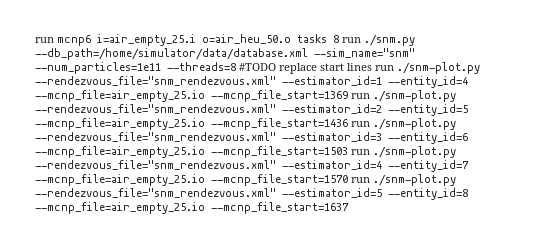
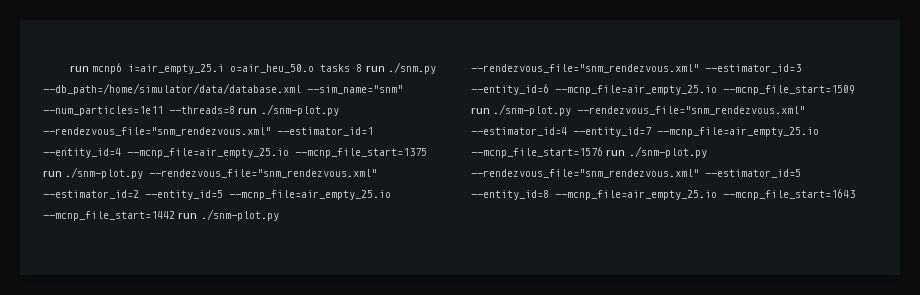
[239,63,372,74] #TODO replace start lines -> (235, 110) none
[211,90,348,102] --mcnp_file_start=1369 -> [295,148,427,158] --mcnp_file_start=1375
[211,118,348,130] --mcnp_file_start=1436 -> [43,211,175,221] --mcnp_file_start=1442
[211,146,348,158] --mcnp_file_start=1503 -> [723,85,855,95] --mcnp_file_start=1509
[211,174,348,186] --mcnp_file_start=1570 -> [471,147,603,158] --mcnp_file_start=1576
[211,202,349,214] --mcnp_file_start=1637 -> [723,189,855,200] --mcnp_file_start=1643

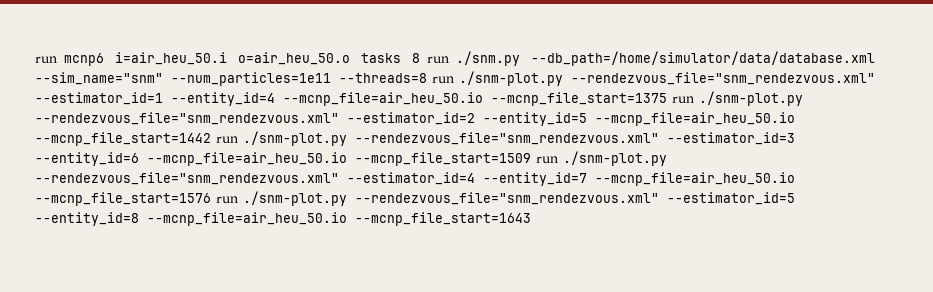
[128,64,225,74] i=air_empty_25.i -> [114,52,227,65] i=air_heu_50.i
[127,148,289,158] --mcnp_file=air_empty_25.io -> [283,92,483,106] --mcnp_file=air_heu_50.io
[229,190,391,200] --mcnp_file=air_empty_25.io -> [595,112,795,126] --mcnp_file=air_heu_50.io
[555,85,717,95] --mcnp_file=air_empty_25.io -> [147,152,347,166] --mcnp_file=air_heu_50.io
[657,127,819,137] --mcnp_file=air_empty_25.io -> [595,172,795,186] --mcnp_file=air_heu_50.io
[555,190,717,200] --mcnp_file=air_empty_25.io -> [147,212,347,226] --mcnp_file=air_heu_50.io

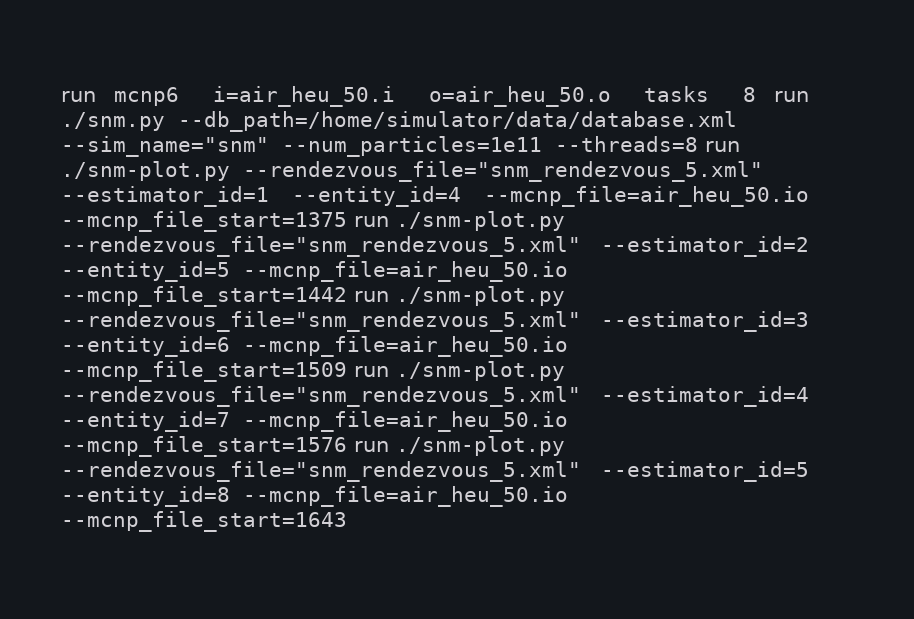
[571,72,875,85] --rendezvous_file="snm_rendezvous.xml" -> [243,161,763,182] --rendezvous_file="snm_rendezvous_5.xml"
[35,112,339,125] --rendezvous_file="snm_rendezvous.xml" -> [61,236,581,257] --rendezvous_file="snm_rendezvous_5.xml"
[355,132,659,145] --rendezvous_file="snm_rendezvous.xml" -> [61,311,581,332] --rendezvous_file="snm_rendezvous_5.xml"
[35,172,339,185] --rendezvous_file="snm_rendezvous.xml" -> [61,386,581,407] --rendezvous_file="snm_rendezvous_5.xml"
[355,192,659,205] --rendezvous_file="snm_rendezvous.xml" -> [61,461,581,482] --rendezvous_file="snm_rendezvous_5.xml"

